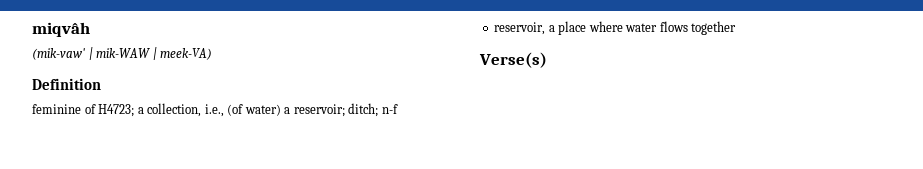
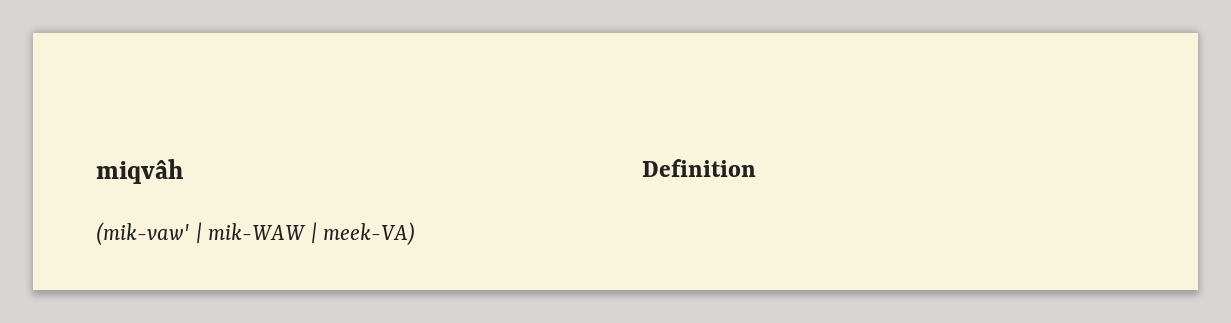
[32,103,398,117] [494,21,737,35] [479,52,547,68] // feminine of H4723; a collection, i.e., (of water) a reservoir; ditch; n-f // reservoir, a place where water flows together // Verse(s) -> (756, 168) none

